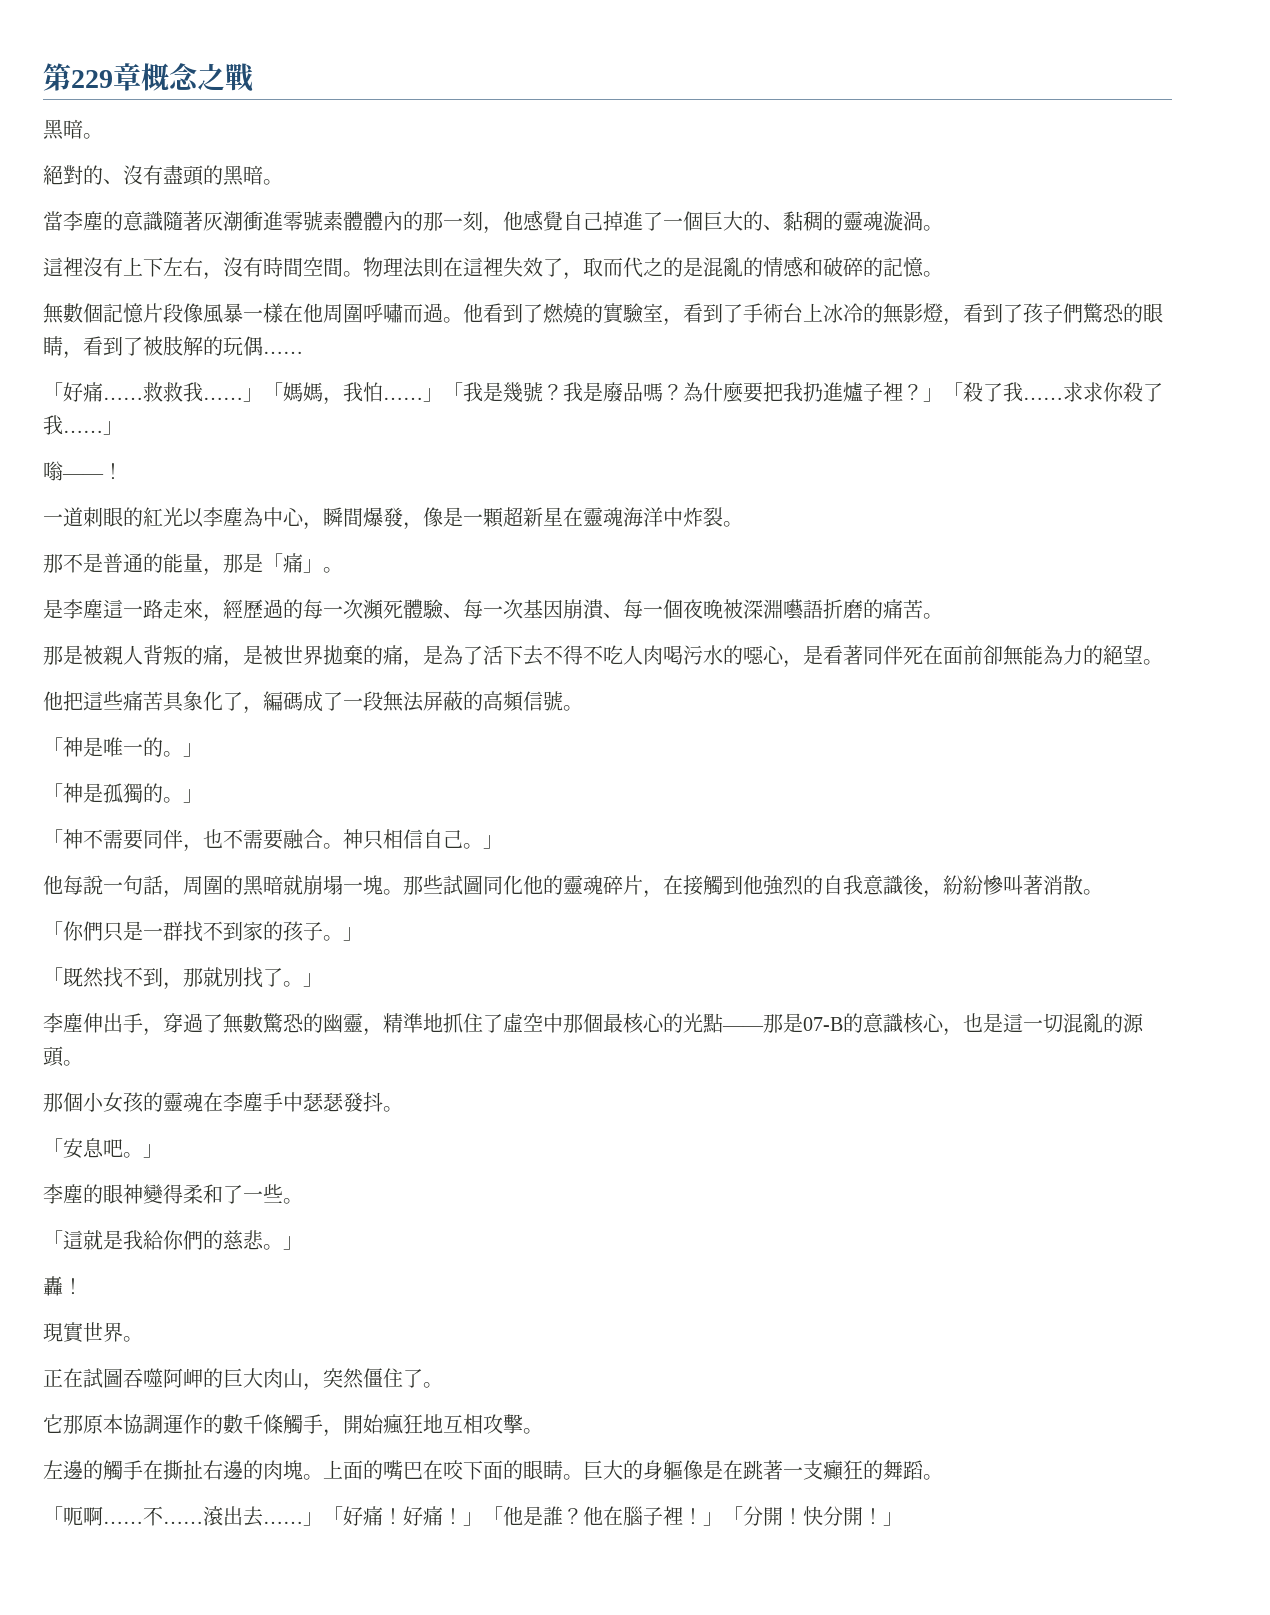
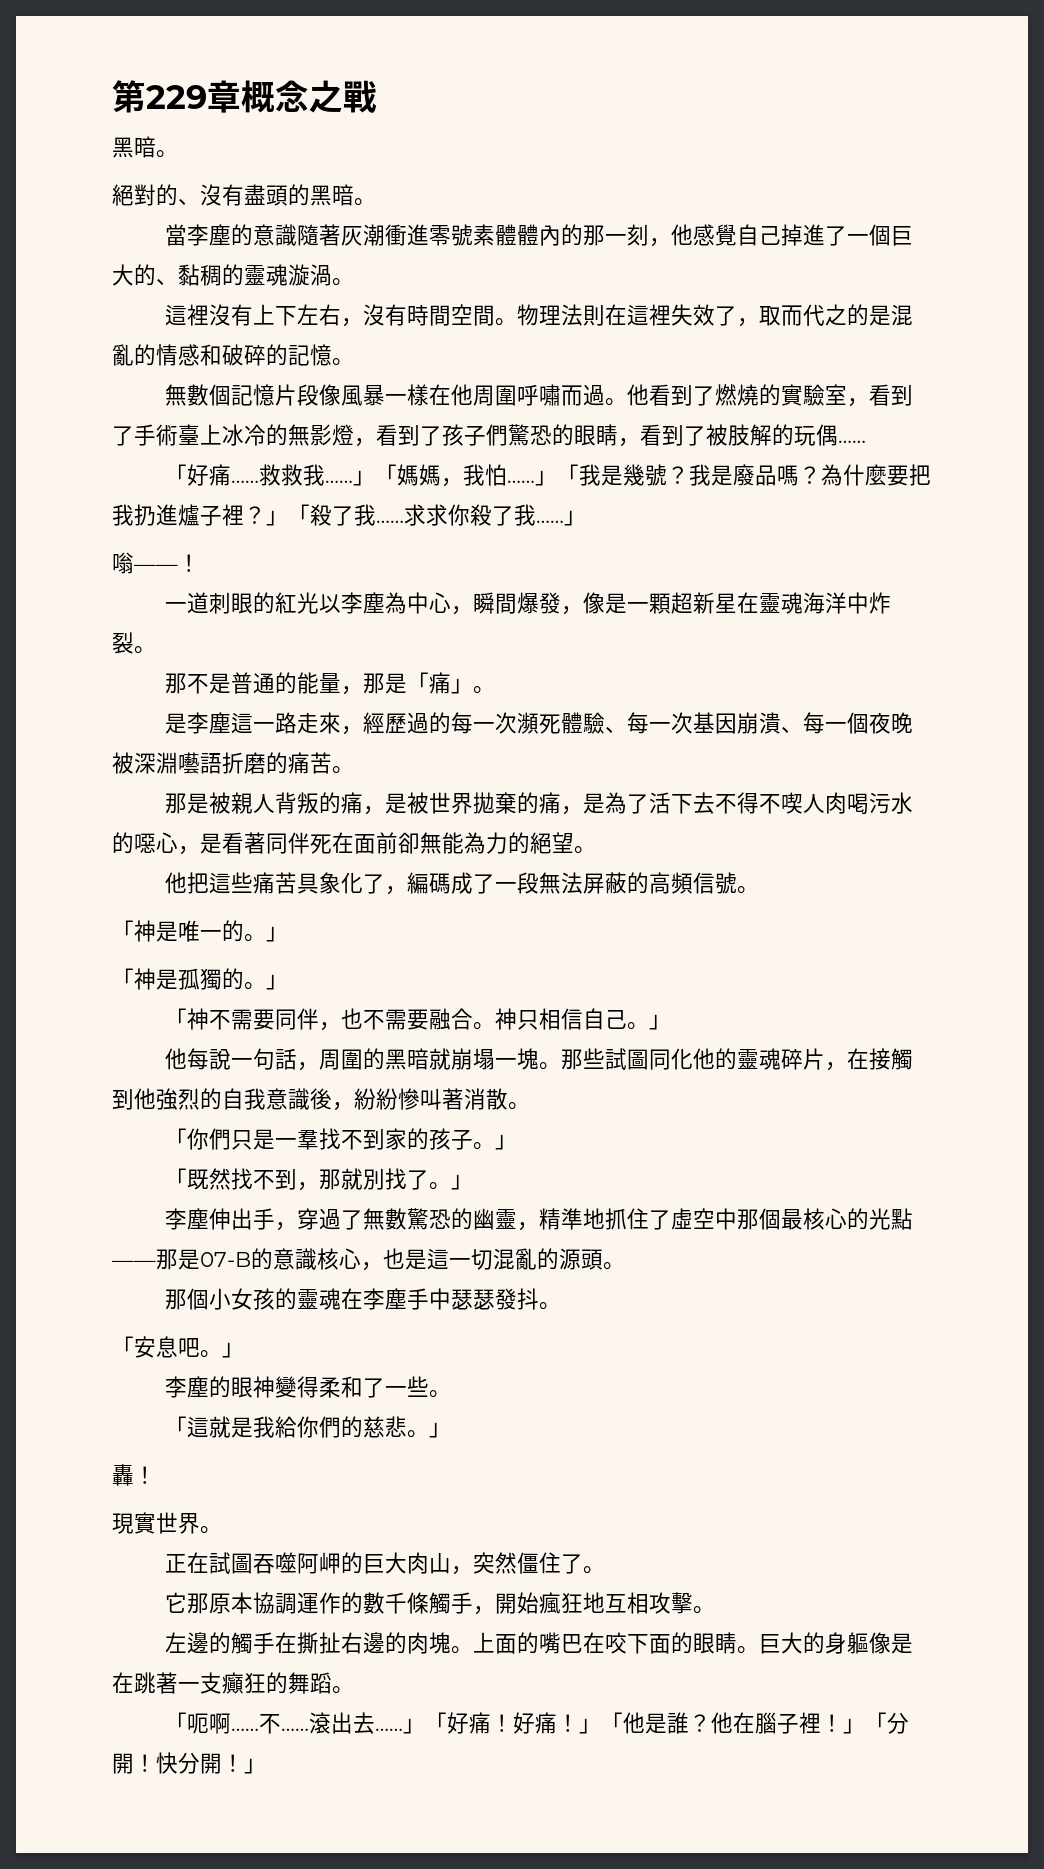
[783,303,803,323] 台 -> [178,424,200,445] 臺
[603,645,623,664] 吃 -> [780,792,803,814] 喫
[163,921,183,941] 群 -> [296,1130,319,1150] 羣

